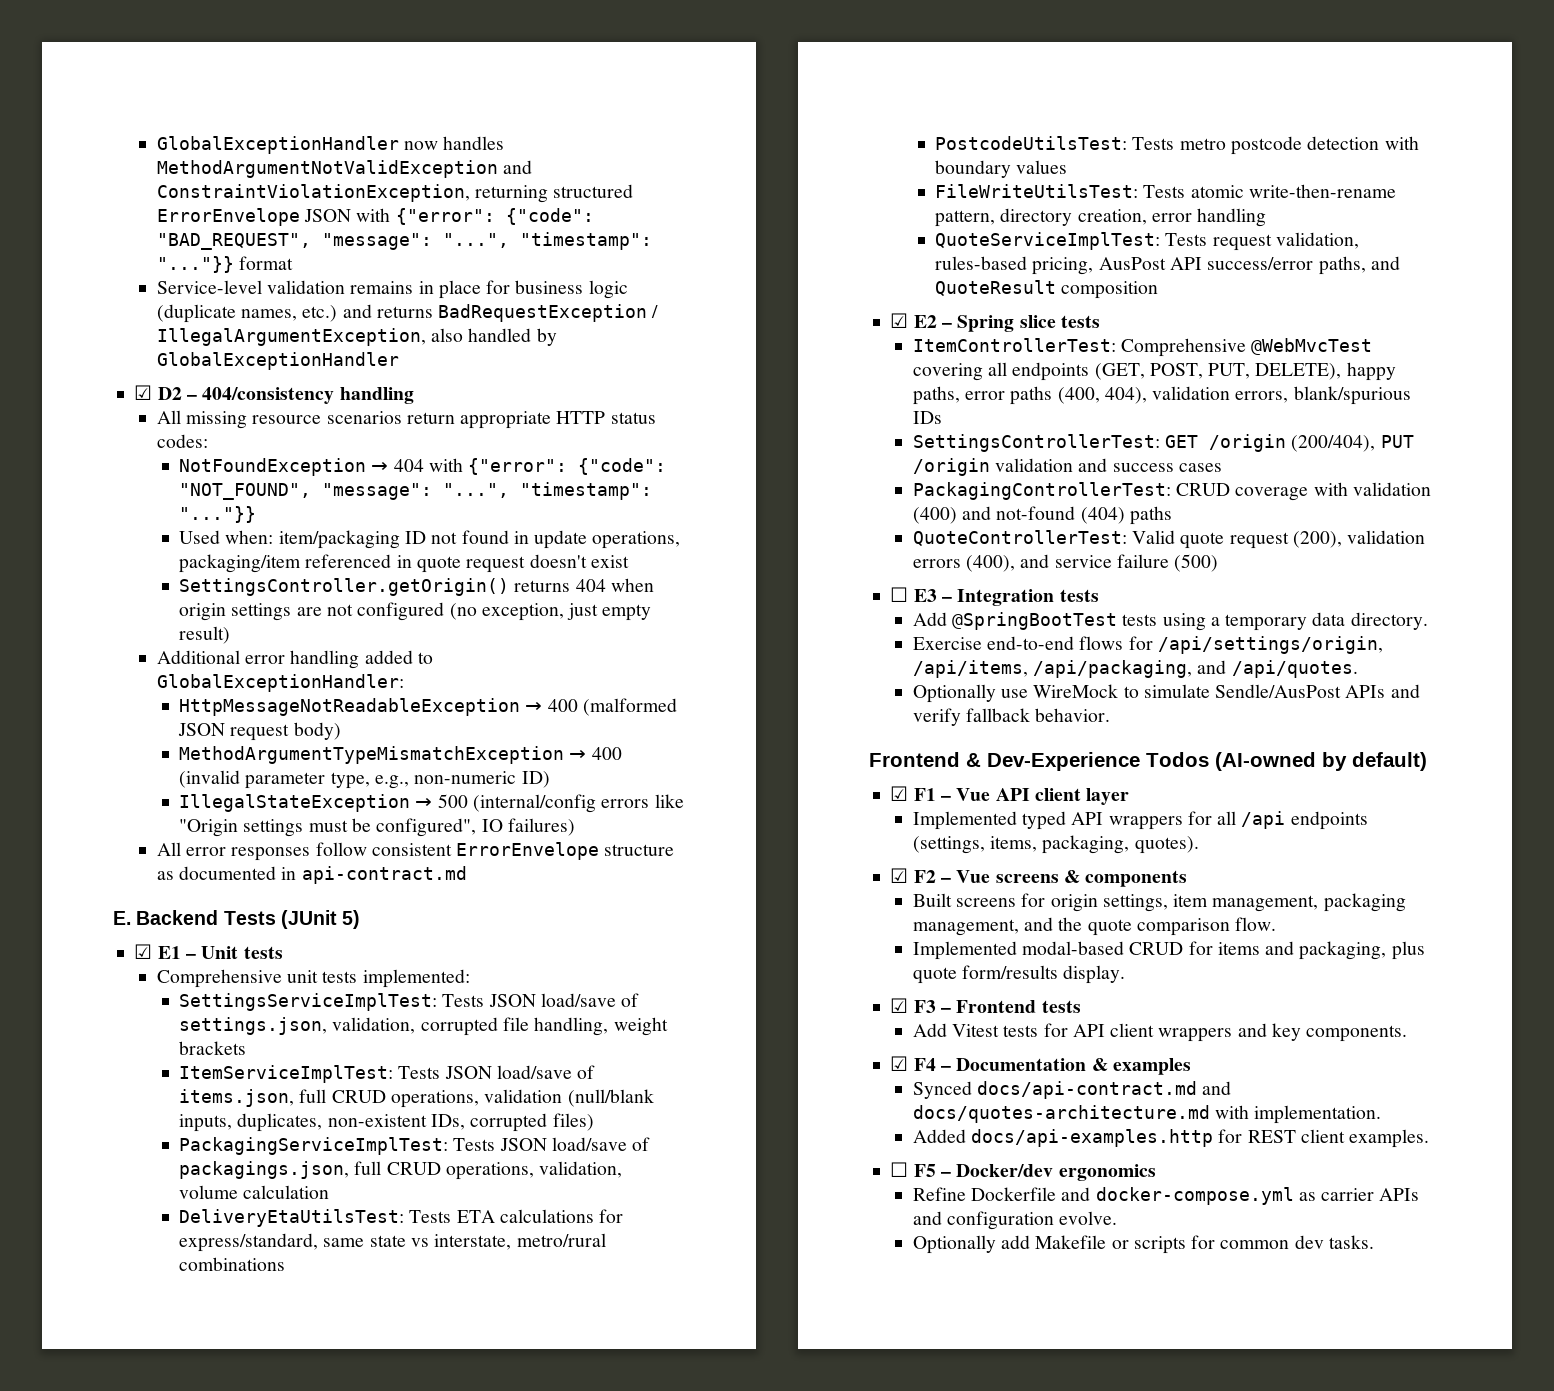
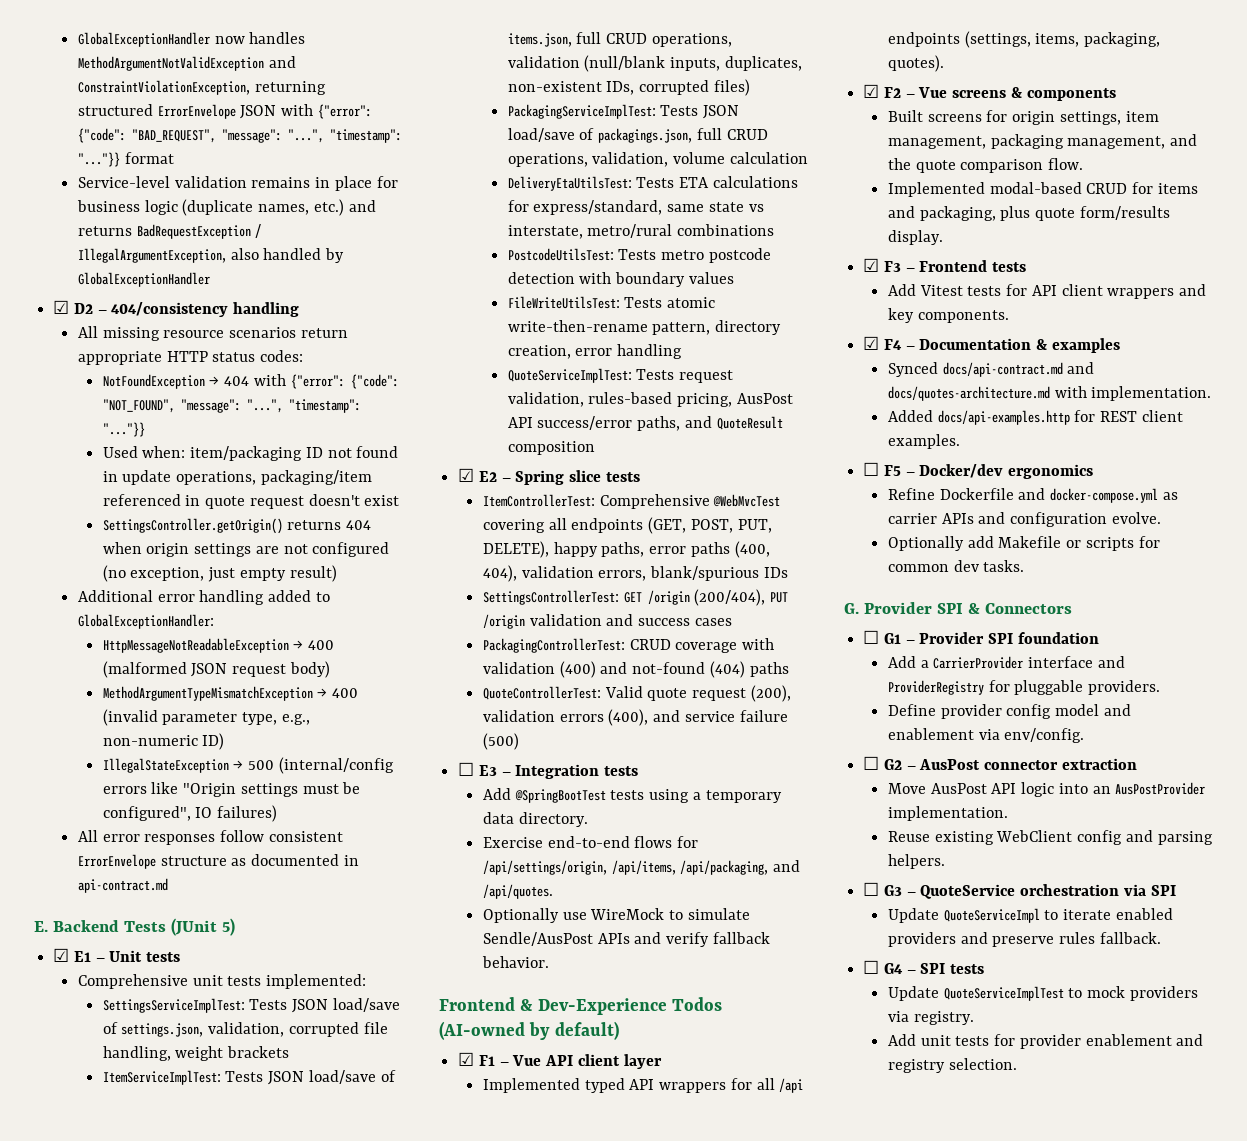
(1374, 1242) none -> [844,602,1072,614] [863,630,1099,644] [887,656,1125,669] [887,680,1161,695] [887,704,1131,719] [887,728,1085,743] [863,756,1137,770] [887,782,1206,797] [887,806,1008,821] [887,830,1213,845] [887,854,945,869] [863,882,1176,899] [887,908,1173,923] [887,932,1161,947] [863,960,985,974] [887,986,1198,1001] [887,1011,974,1025] [887,1034,1204,1049] [887,1058,1017,1073] // G. Provider SPI & Connectors // ☐ G1 – Provider SPI foundation // Add a CarrierProvider interface and ProviderRegistry for pluggable providers. // Define provider config model and enablement via env/config. // ☐ G2 – AusPost connector extraction // Move AusPost API logic into an AusPostProvider implementation. // Reuse existing WebClient config and parsing helpers. // ☐ G3 – QuoteService orchestration via SPI // Update QuoteServiceImpl to iterate enabled providers and preserve rules fallback. // ☐ G4 – SPI tests // Update QuoteServiceImplTest to mock providers via registry. // Add unit tests for provider enablement and registry selection.

